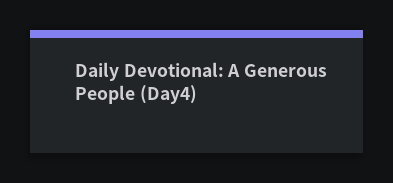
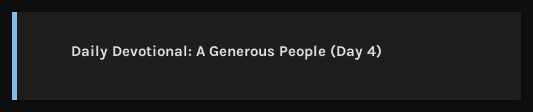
[139,85,197,104] (Day4) -> [330,44,383,60] (Day 4)

